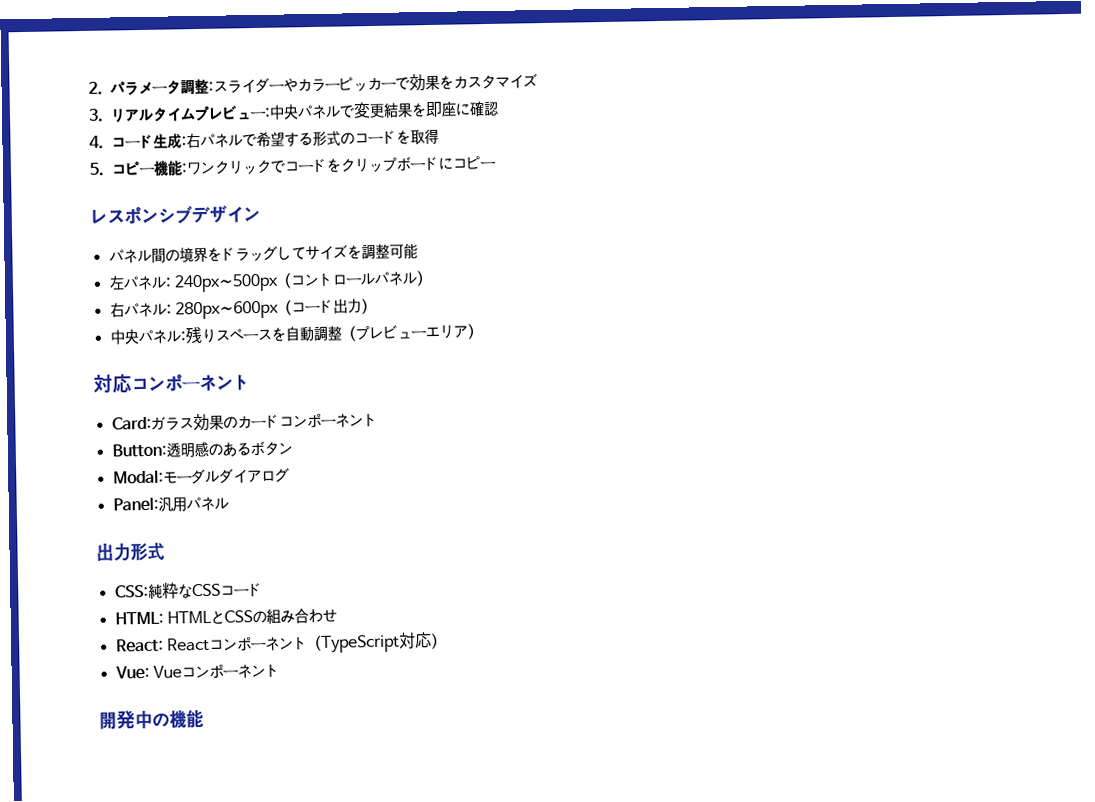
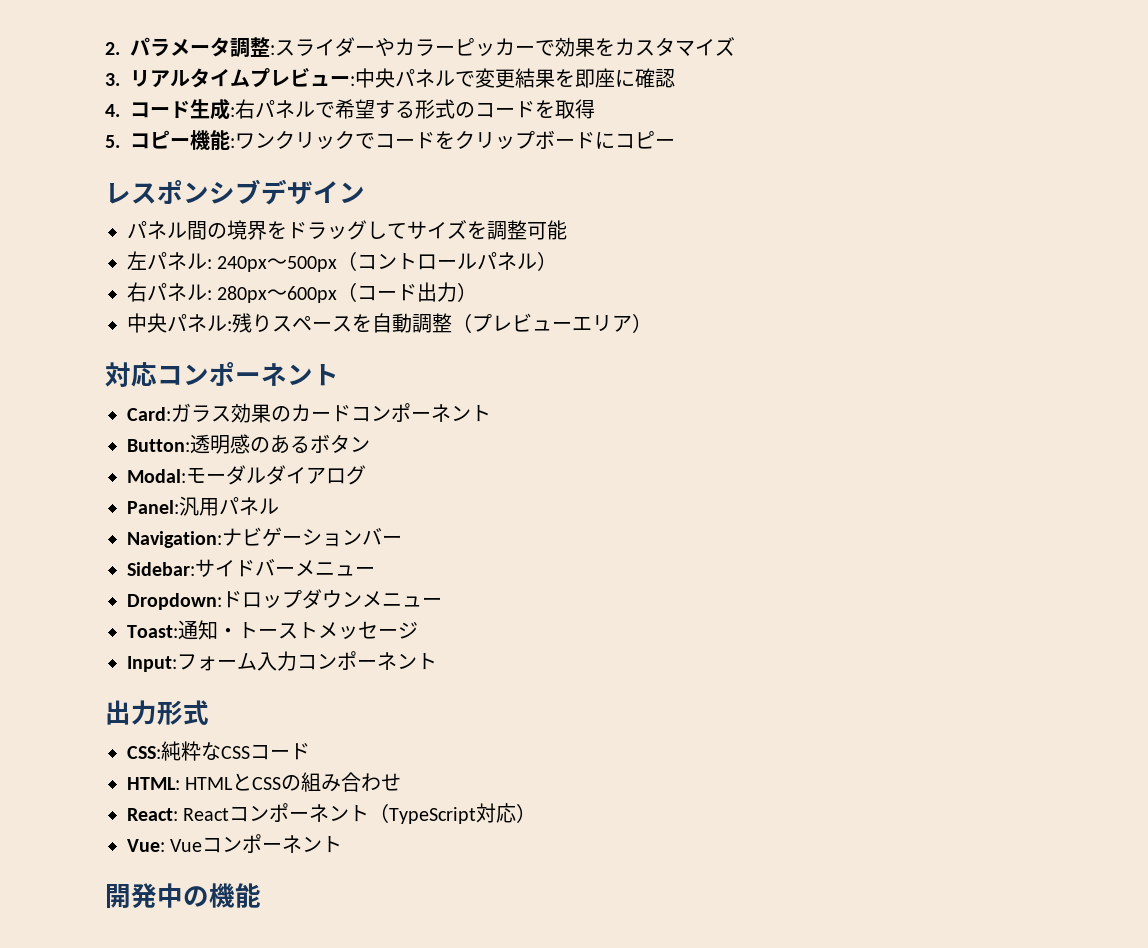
(229, 503) none -> [127,527,402,548] [127,559,375,577] [127,589,442,610] [127,620,418,640] [127,651,437,672] // Navigation:ナビゲーションバー // Sidebar:サイドバーメニュー // Dropdown:ドロップダウンメニュー // Toast:通知・トーストメッセージ // Input:フォーム入力コンポーネント

